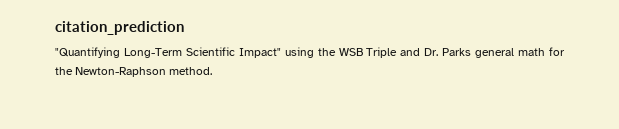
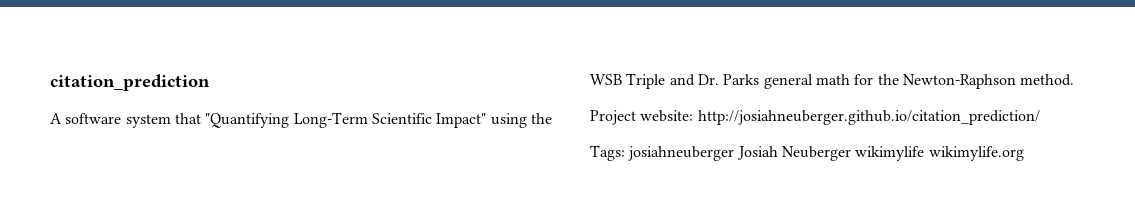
(184, 28) none -> [50,113,201,128] A software system that
(213, 71) none -> [590,110,1040,125] [590,145,1024,161] // Project website: http://josiahneuberger.github.io/citation_prediction/ // Tags: josiahneuberger Josiah Neuberger wikimylife wikimylife.org

